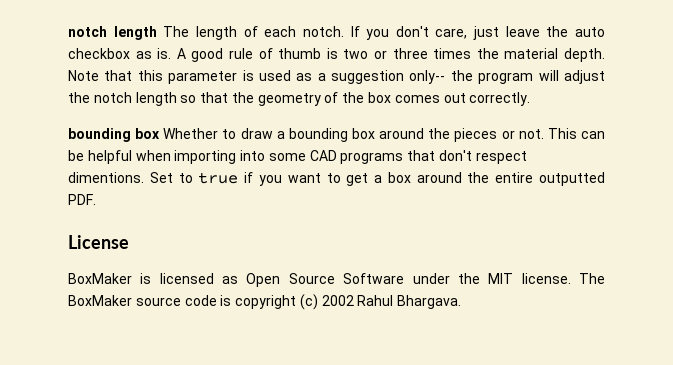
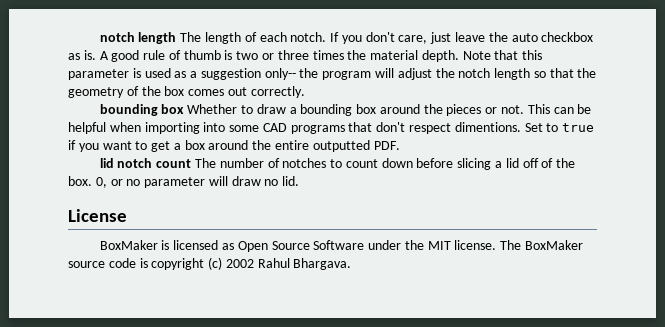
(96, 199) none -> [99,158,576,170] [68,176,300,188] // lid notch count The number of notches to count down before slicing a lid off of the box. 0, or no parameter will draw no lid.

